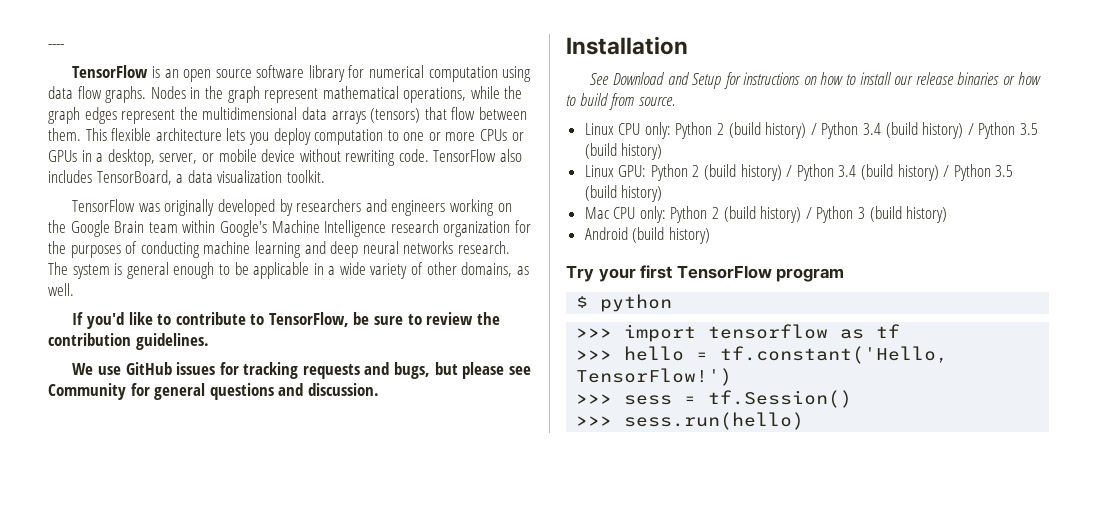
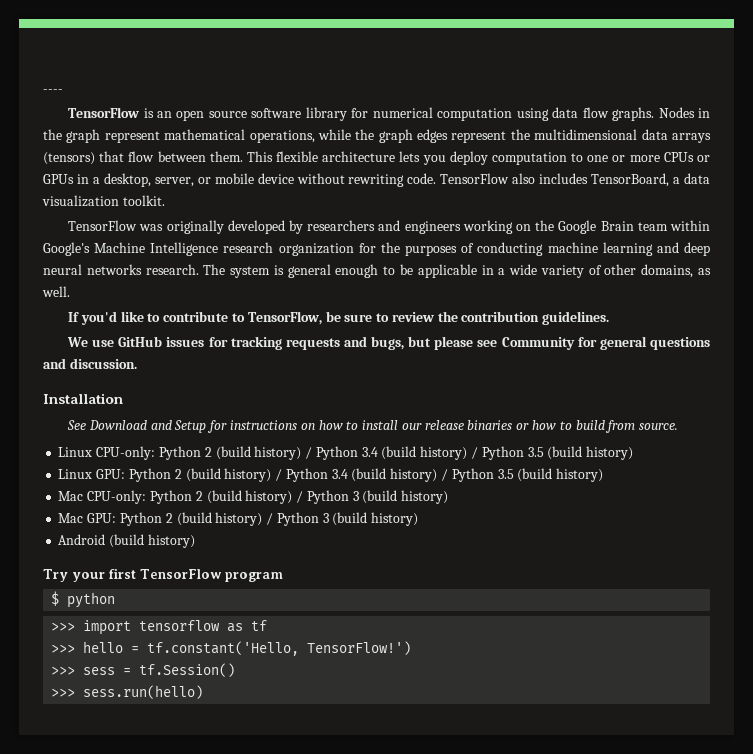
[618,122,671,139] CPU only: -> [96,446,156,460] CPU-only:
[613,206,666,223] CPU only: -> [87,490,449,504] [58,513,117,523] CPU-only: Python 2 (build history) / Python 3 (build history) // Mac GPU:

